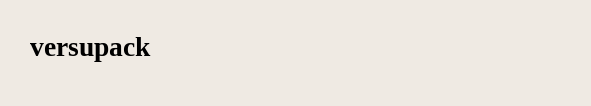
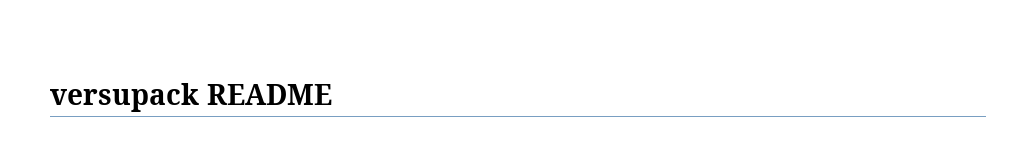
(151, 49) none -> [206,84,332,105] README

